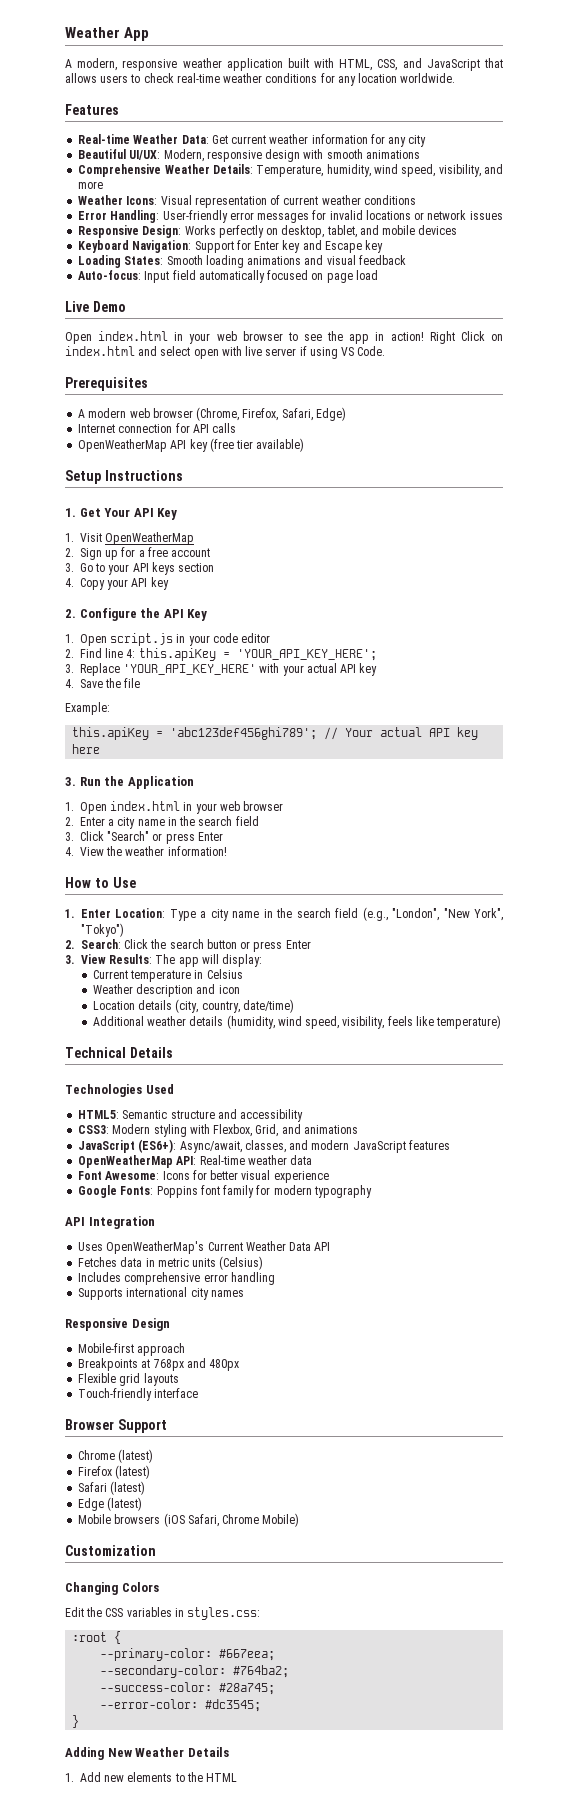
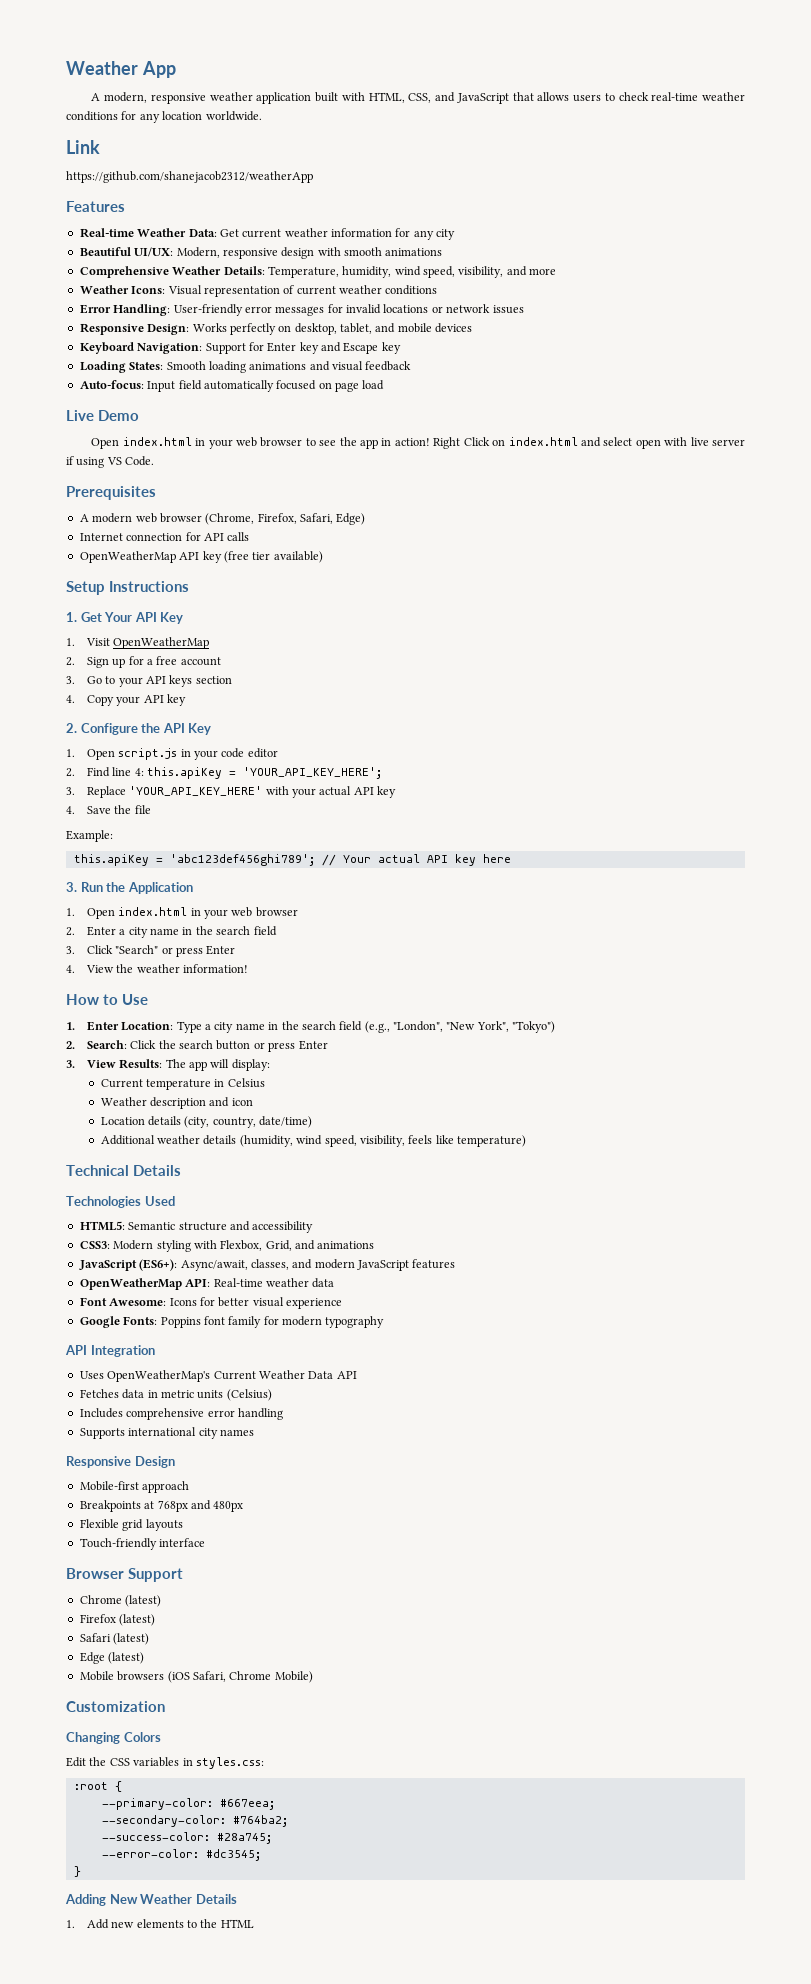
(456, 78) none -> [66,140,100,154] [66,171,313,183] // Link // https://github.com/shanejacob2312/weatherApp

